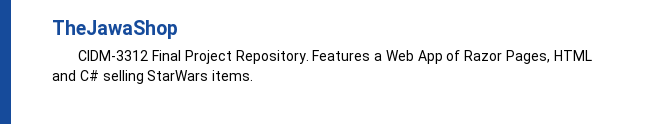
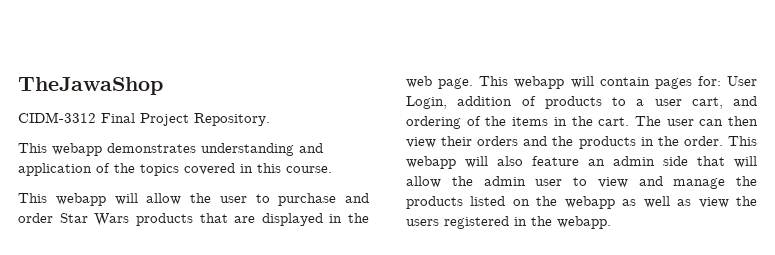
[312,50,592,64] [52,70,254,84] Features a Web App of Razor Pages, HTML and C# selling StarWars items. -> [18,143,323,156] [18,163,332,176] [18,193,369,206] [18,213,369,226] [406,76,757,89] [406,96,757,109] [406,116,758,129] [406,136,757,149] [406,156,757,169] [406,176,757,189] [406,196,758,209] [406,216,611,229] // This webapp demonstrates understanding and application of the topics covered in this course. // This webapp will allow the user to purchase and order Star Wars products that are displayed in the web page. This webapp will contain pages for: User Login, addition of products to a user cart, and ordering of the items in the cart. The user can then view their orders and the products in the order. This webapp will also feature an admin side that will allow the admin user to view and manage the products listed on the webapp as well as view the users registered in the webapp.

